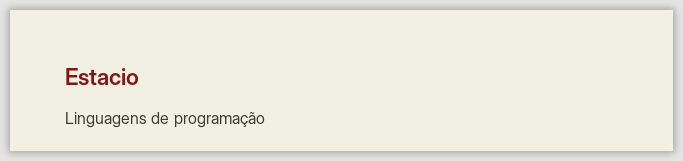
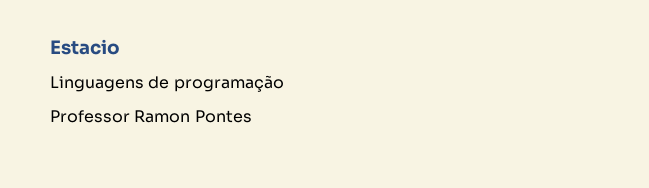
(265, 120) none -> [50,110,252,123] // Professor Ramon Pontes

